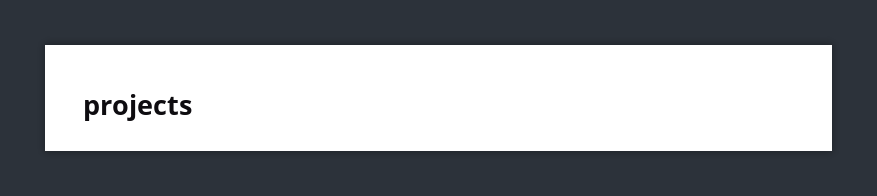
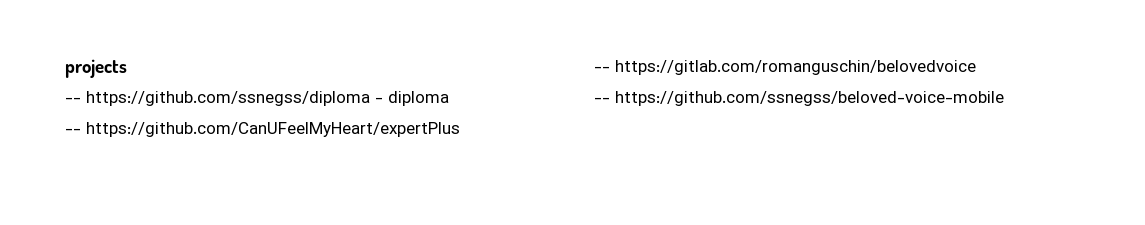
(192, 107) none -> [65,91,449,106] [65,122,460,137] [594,60,976,75] [594,91,1004,106] // -- https://github.com/ssnegss/diploma - diploma // -- https://github.com/CanUFeelMyHeart/expertPlus // -- https://gitlab.com/romanguschin/belovedvoice // -- https://github.com/ssnegss/beloved-voice-mobile

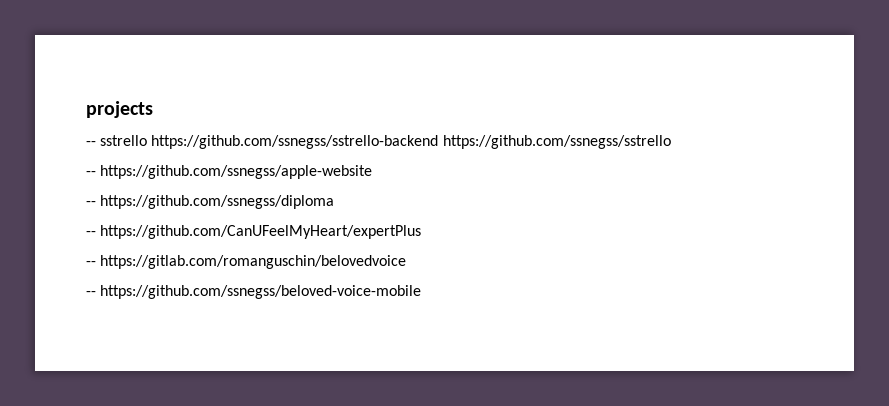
(127, 68) none -> [86,135,671,149] [86,165,373,179] // -- sstrello https://github.com/ssnegss/sstrello-backend https://github.com/ssnegss/sstrello // -- https://github.com/ssnegss/apple-website
[375,91,449,106] - diploma -> (335, 202) none

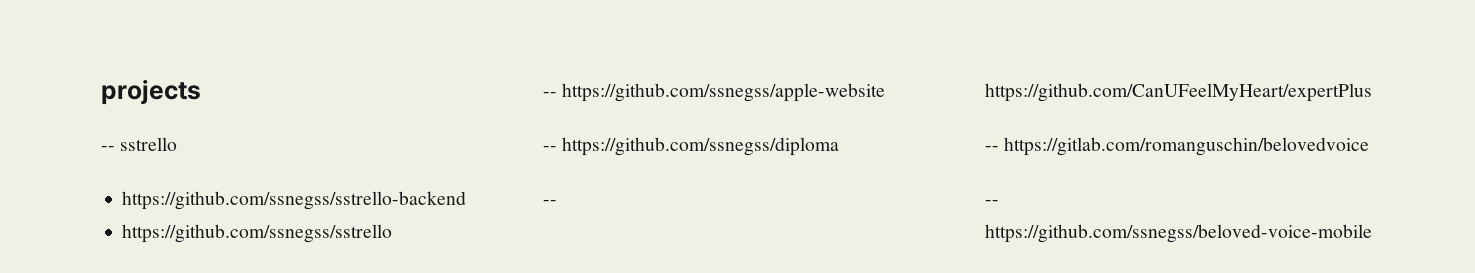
(148, 140) none -> (178, 144) //
(439, 142) none -> (467, 200) //

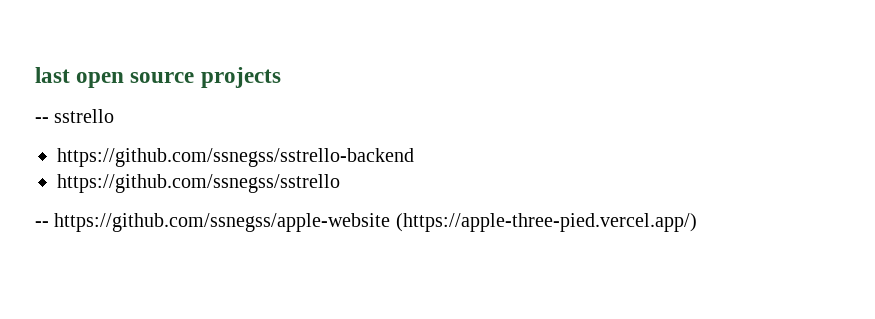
(101, 92) none -> [35,67,195,88] last open source
[543,137,840,156] [543,200,557,205] [985,83,1372,102] [985,137,1370,156] [985,200,999,205] [985,224,1372,243] // -- https://github.com/ssnegss/diploma // -- https://github.com/CanUFeelMyHeart/expertPlus // -- https://gitlab.com/romanguschin/belovedvoice // -- https://github.com/ssnegss/beloved-voice-mobile -> [395,213,697,232] (https://apple-three-pied.vercel.app/)

